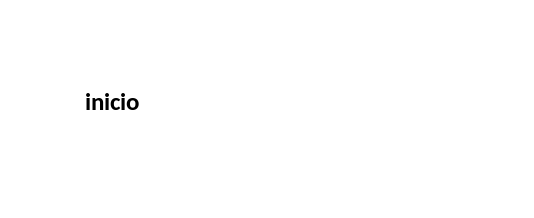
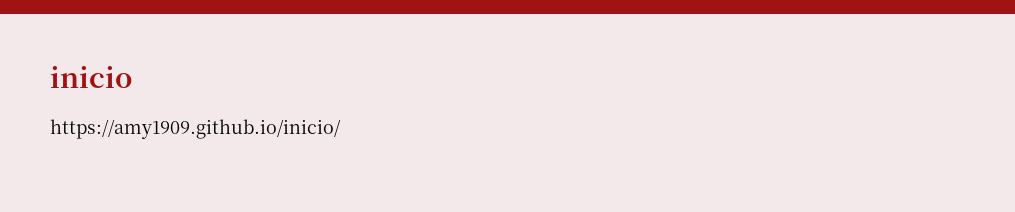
(139, 101) none -> [50,119,341,139] // https://amy1909.github.io/inicio/

